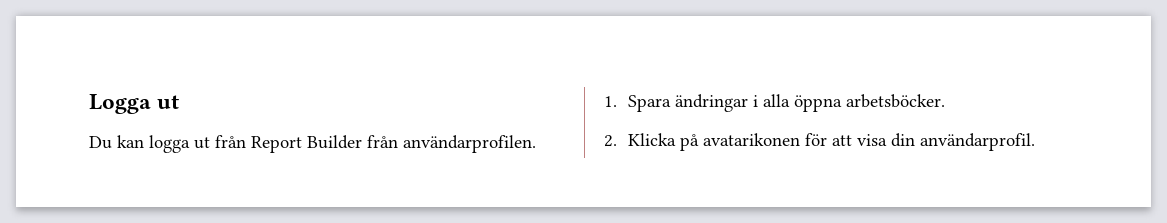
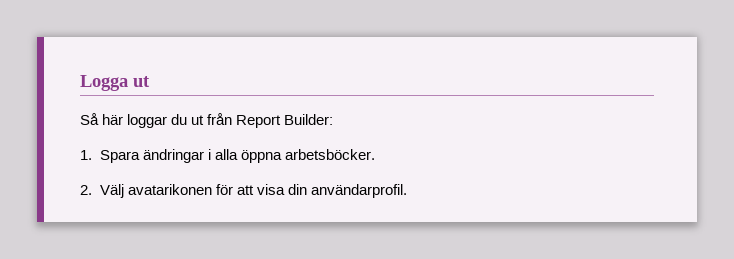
[89,135,536,153] Du kan logga ut från Report Builder från användarprofilen. -> [80,113,334,128] Så här loggar du ut från Report Builder:
[628,133,700,151] Klicka på -> [99,184,124,198] Välj

